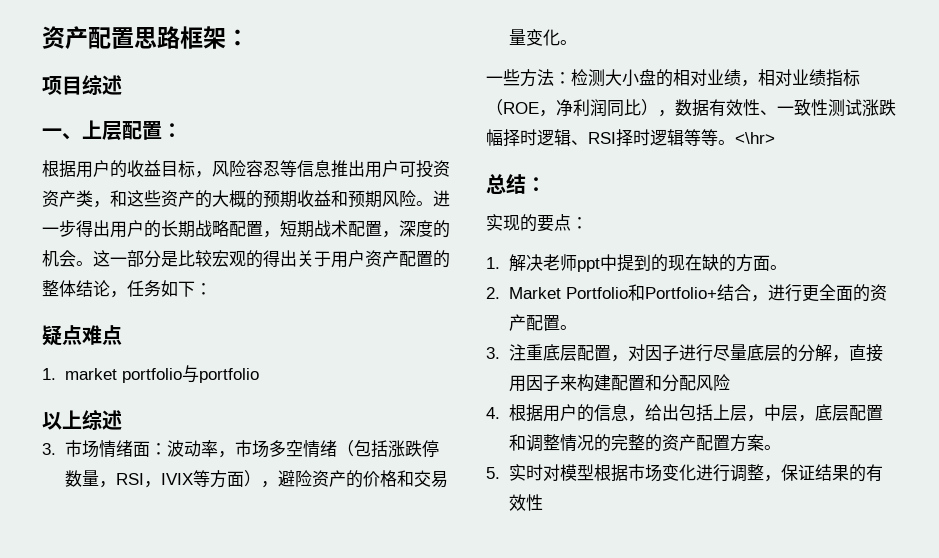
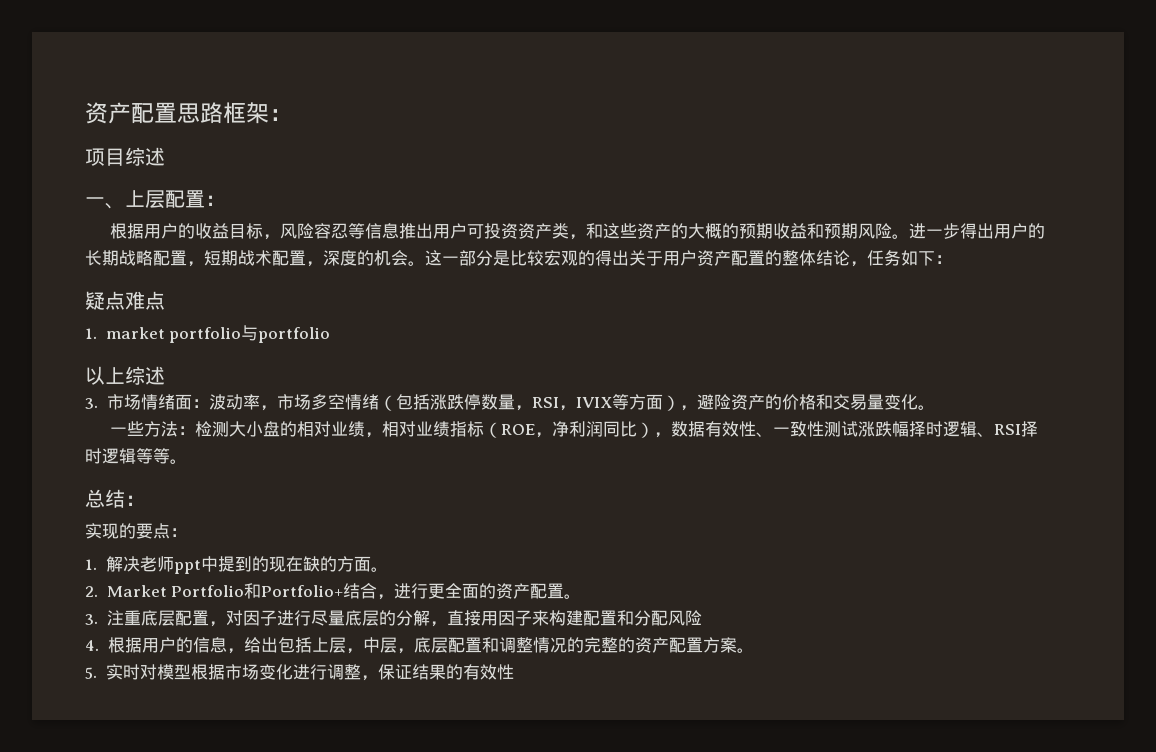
[735,132,775,144] <\hr> -> (187, 461) none

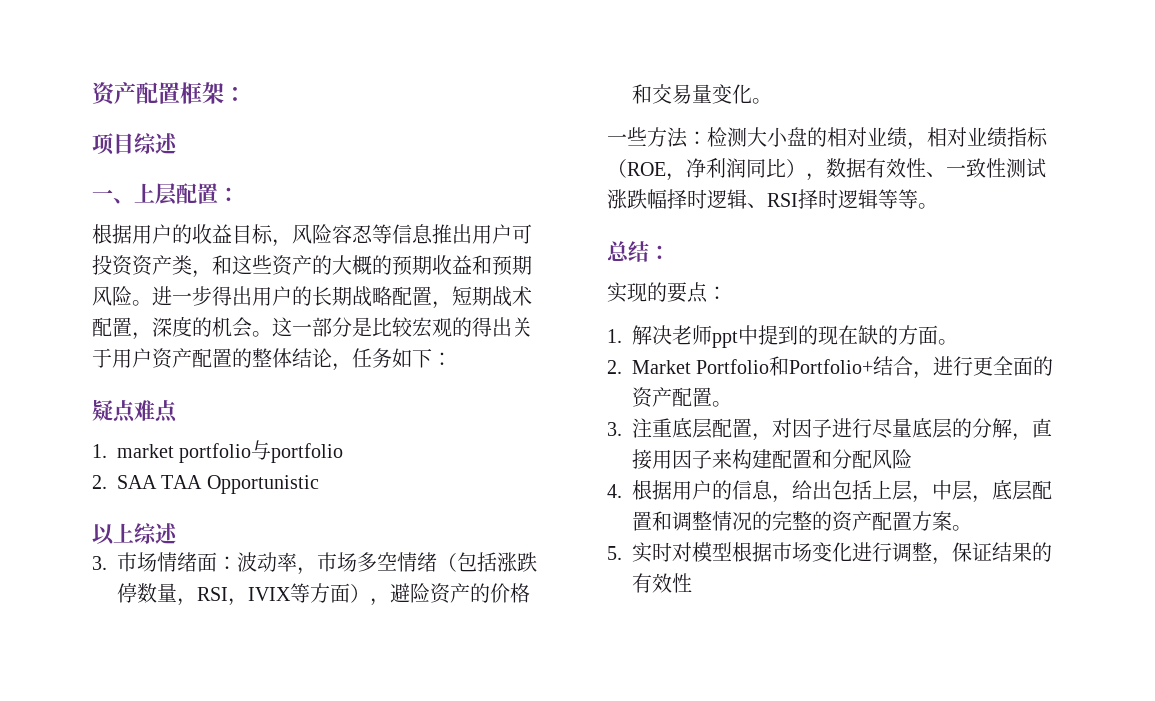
[85,102,223,124] 资产配置思路 -> [92,82,180,106] 资产配置
(331, 335) none -> [92,475,319,494] // 2. SAA TAA Opportunistic

